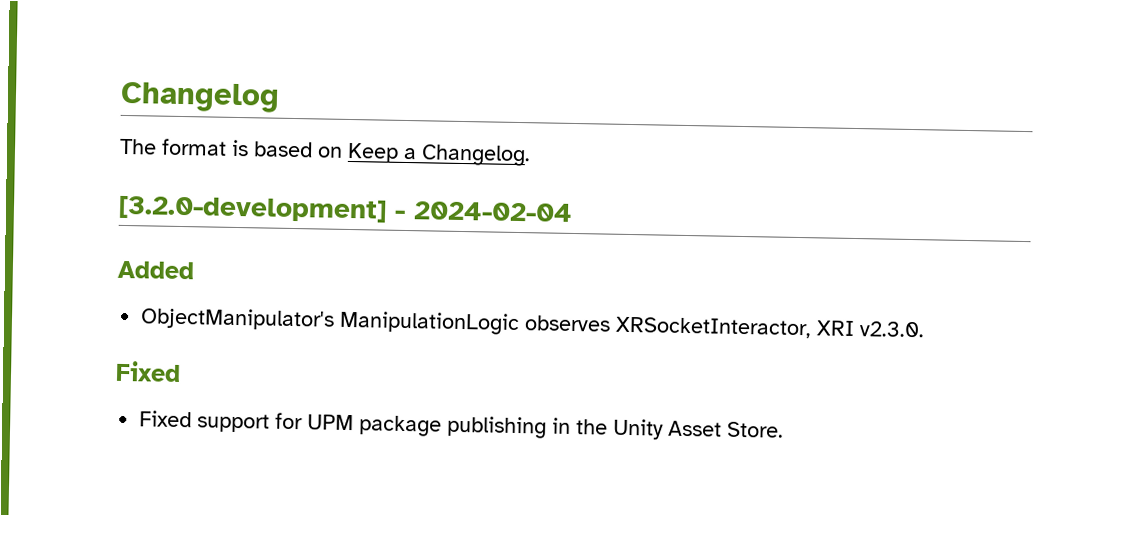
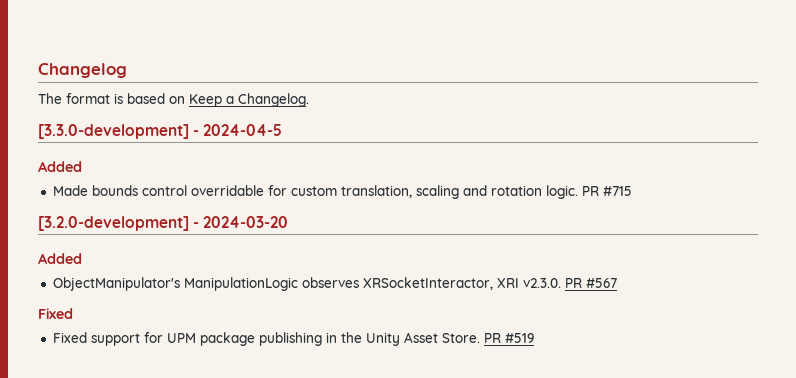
(531, 155) none -> [38,124,283,139] [38,161,82,172] [52,185,632,199] // [3.3.0-development] - 2024-04-5 // Added // Made bounds control overridable for custom translation, scaling and rotation logic. PR #715
[413,201,573,222] 2024-02-04 -> [203,216,289,228] 2024-03-20
(926, 329) none -> [564,278,617,288] PR #567
(785, 429) none -> [483,333,534,343] PR #519

